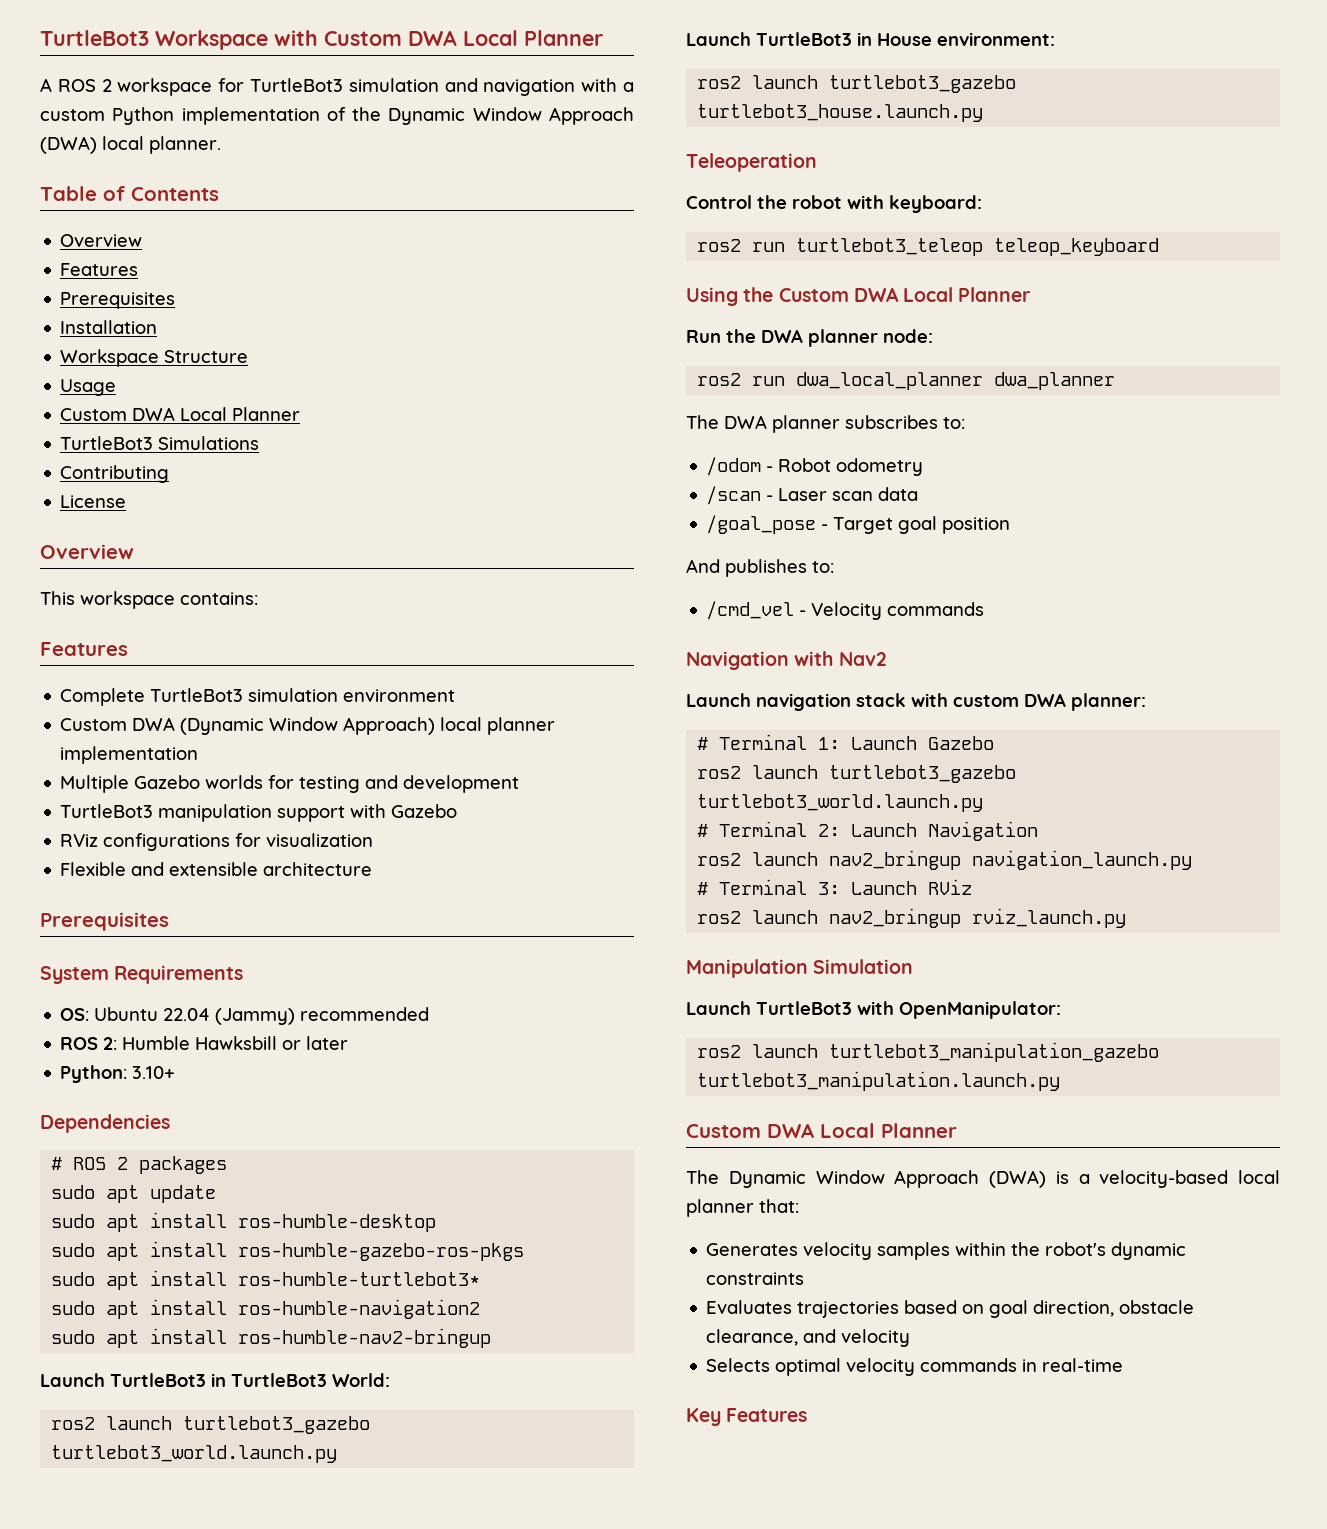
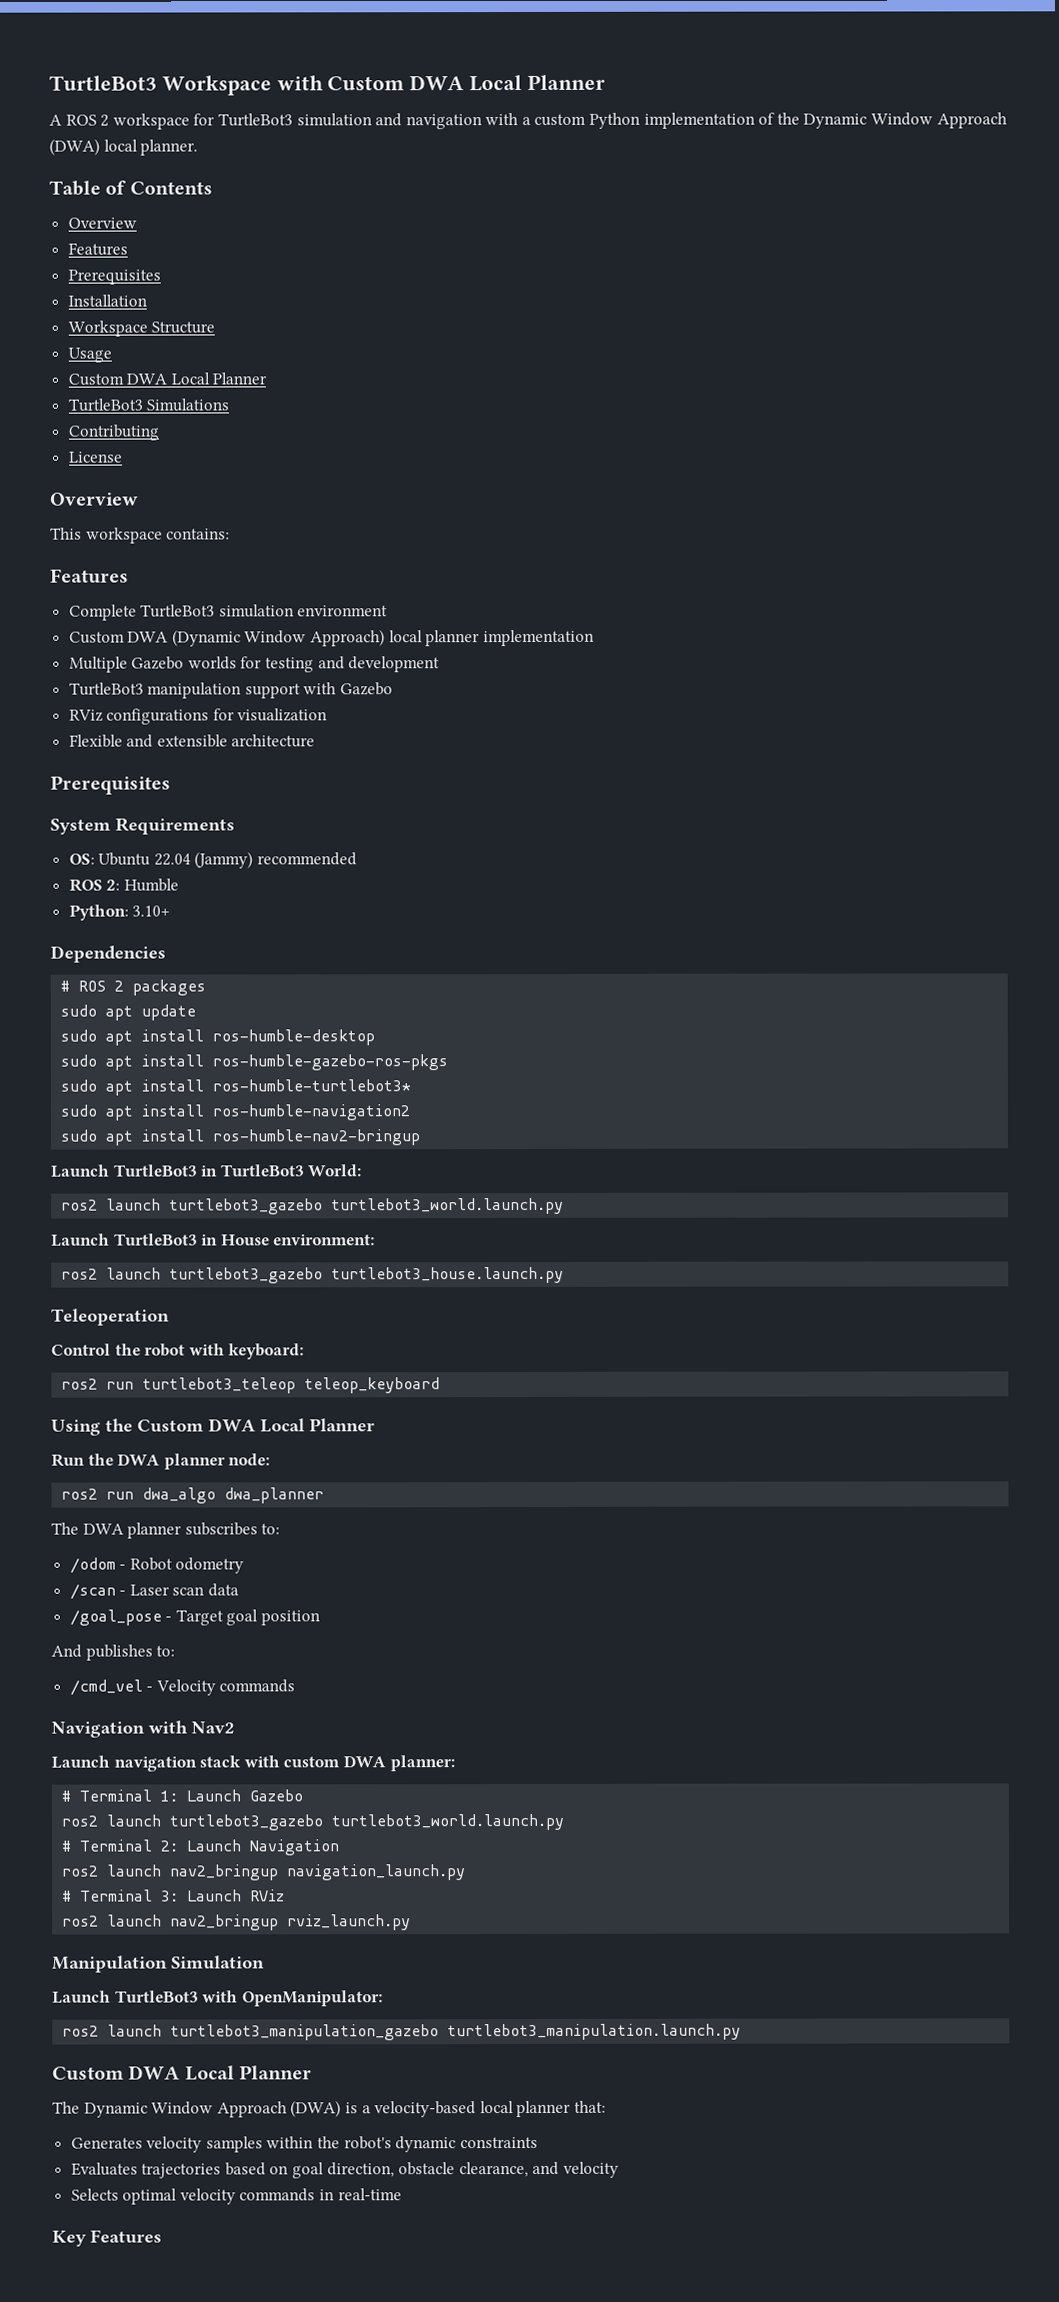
[195,1036,349,1050] Hawksbill or later -> (179, 885) none
[796,372,984,390] dwa_local_planner -> [142,1487,217,1504] dwa_algo

